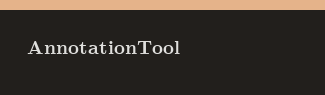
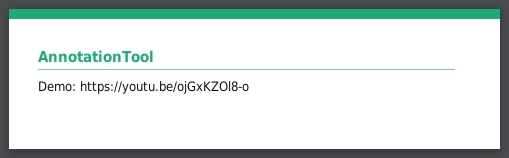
(180, 47) none -> [38,81,249,94] // Demo: https://youtu.be/ojGxKZOl8-o

